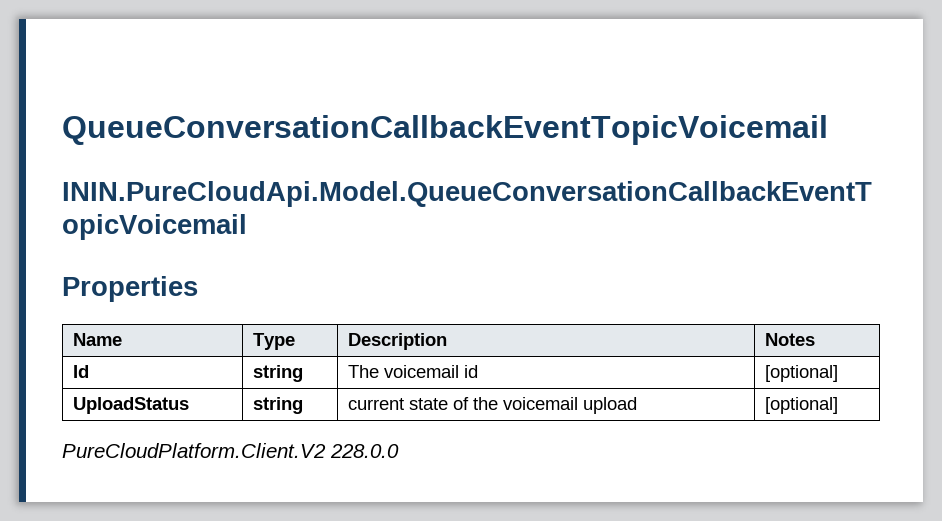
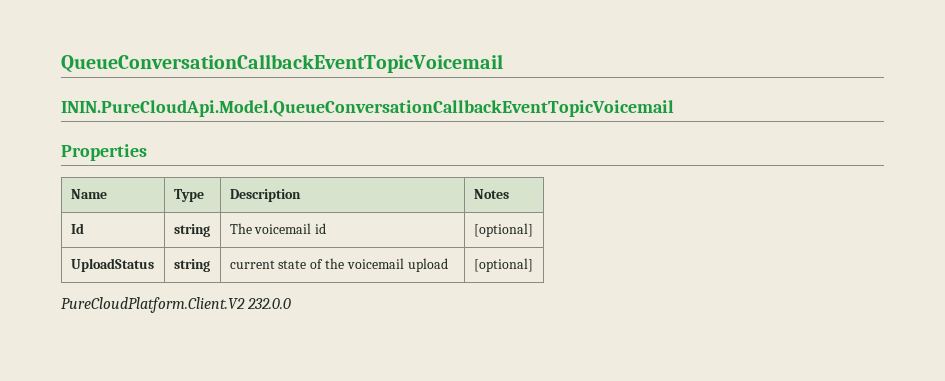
[330,444,399,458] 228.0.0 -> [247,298,292,309] 232.0.0

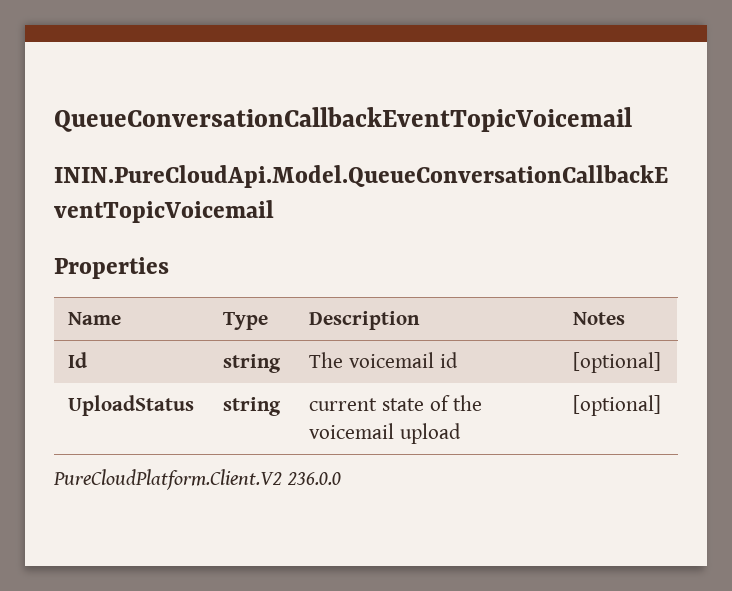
[247,298,292,309] 232.0.0 -> [286,472,341,485] 236.0.0

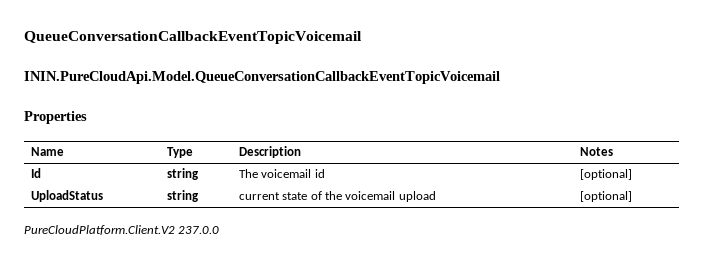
[286,472,341,485] 236.0.0 -> [178,226,220,234] 237.0.0

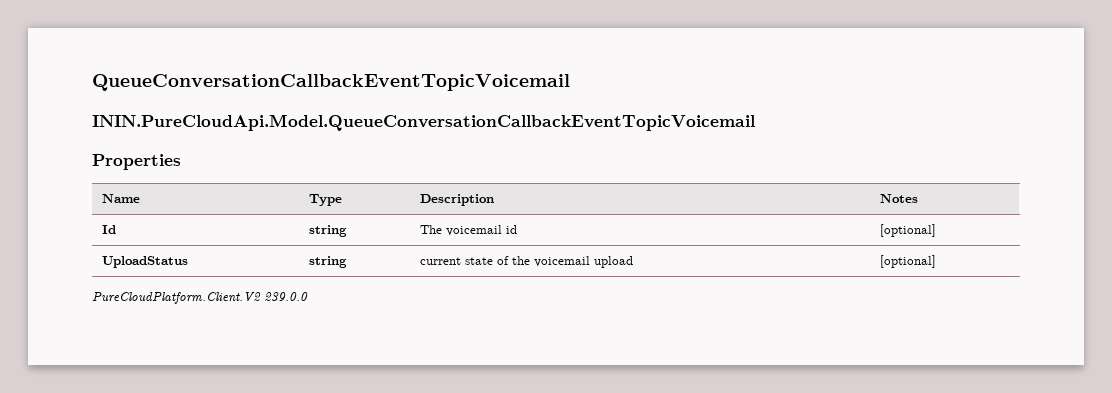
[178,226,220,234] 237.0.0 -> [264,292,308,301] 239.0.0

